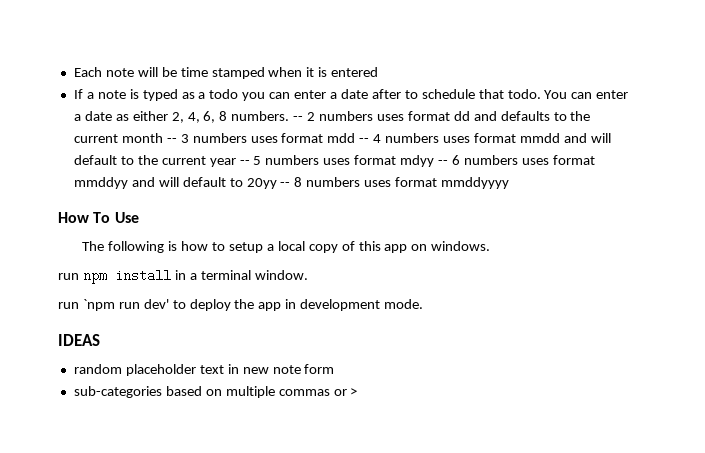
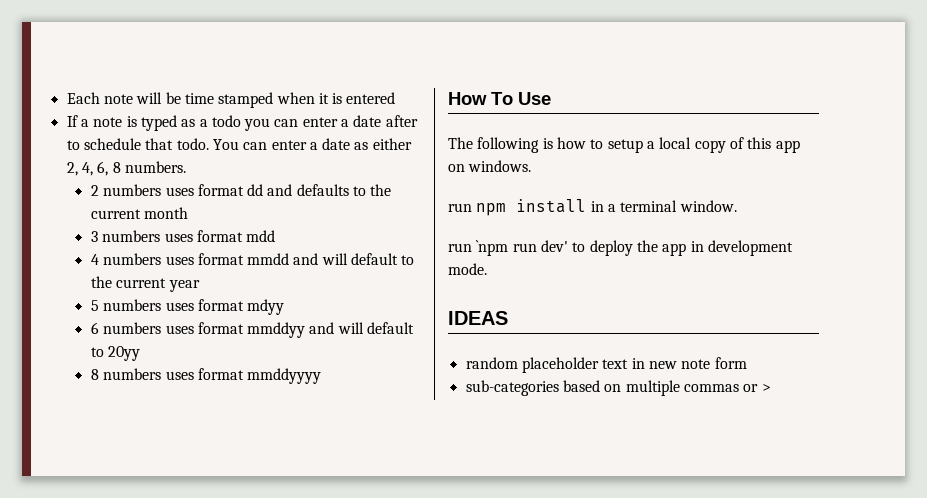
[293,116,304,121] -- -> (186, 167) //
[166,138,177,143] -- -> (189, 213) //
[359,138,370,143] -- -> (276, 236) //
[239,160,250,165] -- -> (200, 286) //
[438,160,449,165] -- -> (285, 307) //
[280,182,291,187] -- -> (141, 353) //

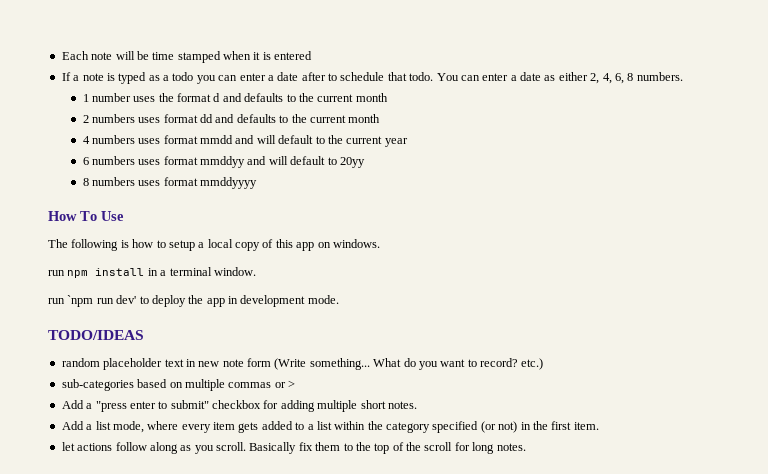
(186, 167) none -> [82,93,388,102] // 1 number uses the format d and defaults to the current month
[90,230,276,242] // 3 numbers uses format mdd -> (381, 118) none
[90,299,285,315] // 5 numbers uses format mdyy -> (408, 142) none
[448,311,508,325] IDEAS -> [48,330,144,340] TODO/IDEAS
(747, 363) none -> [274,358,544,370] (Write something... What do you want to record? etc.)
(771, 388) none -> [61,400,417,412] [61,421,599,433] [61,442,526,454] // Add a "press enter to submit" checkbox for adding multiple short notes. // Add a list mode, where every item gets added to a list within the category specified (or not) in the first item. // let actions follow along as you scroll. Basically fix them to the top of the scroll for long notes.

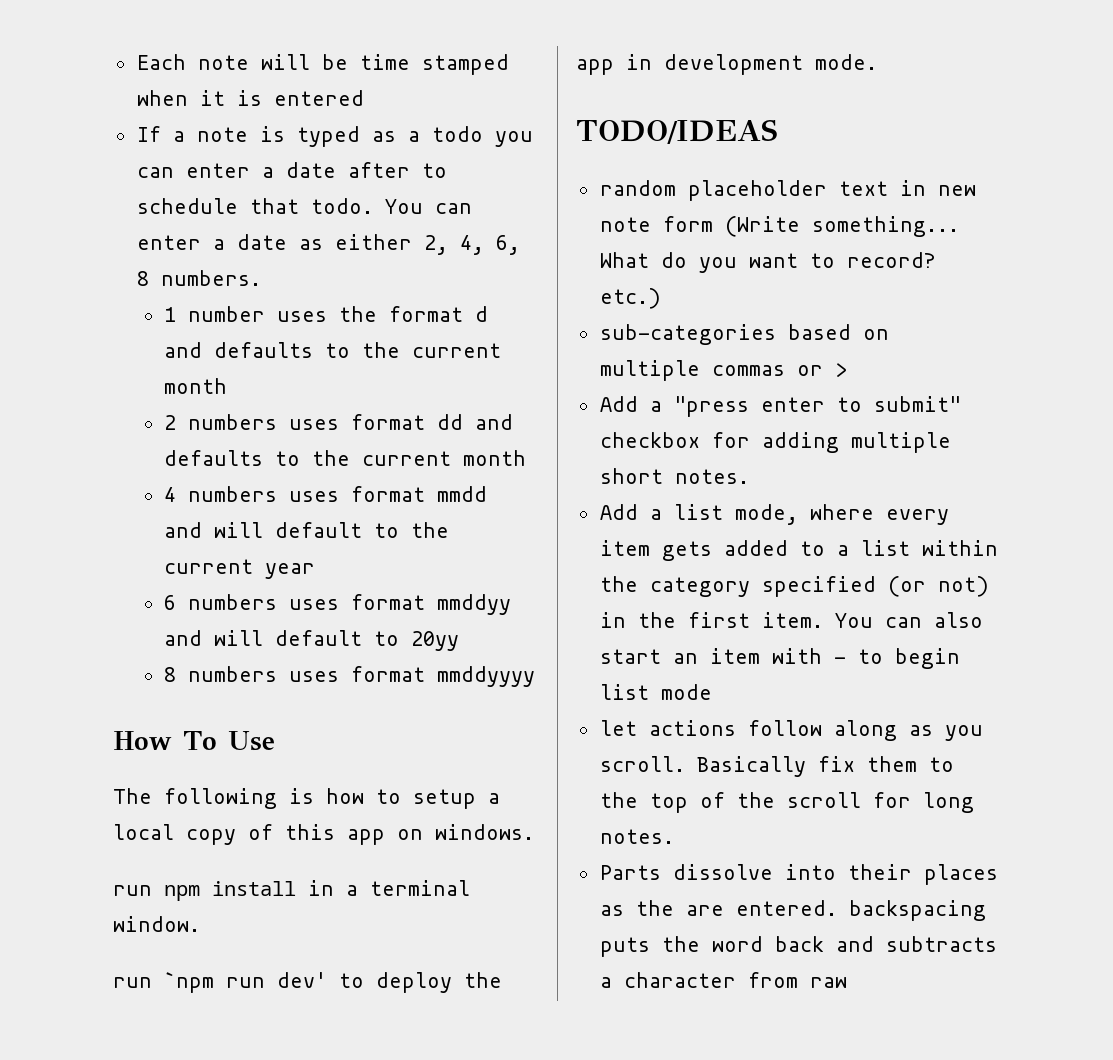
(599, 426) none -> [834,612,983,628] [599,648,960,669] [599,684,712,700] You can also start an item with - to begin list mode
(526, 447) none -> [599,864,998,885] [599,900,986,921] [599,936,997,957] [599,972,847,988] // Parts dissolve into their places as the are entered. backspacing puts the word back and subtracts a character from raw

